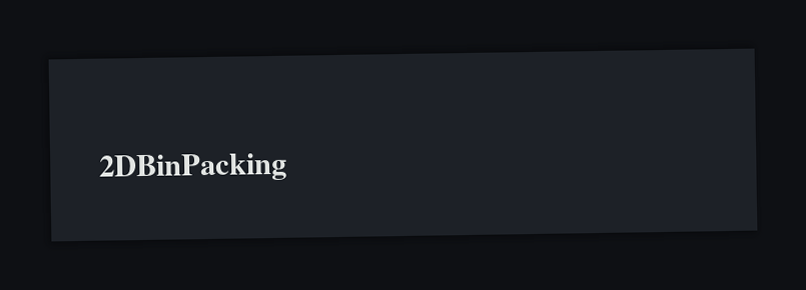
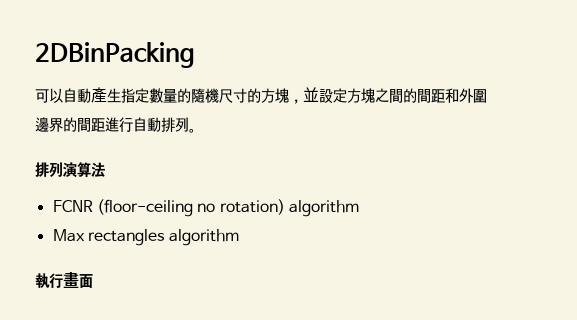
(287, 167) none -> [35,87,487,104] [35,117,196,133] [35,162,105,178] [52,199,359,217] [52,229,240,246] [35,272,93,288] // 可以自動產生指定數量的隨機尺寸的方塊，並設定方塊之間的間距和外圍邊界的間距進行自動排列。 // 排列演算法 // FCNR (floor-ceiling no rotation) algorithm // Max rectangles algorithm // 執行畫面

